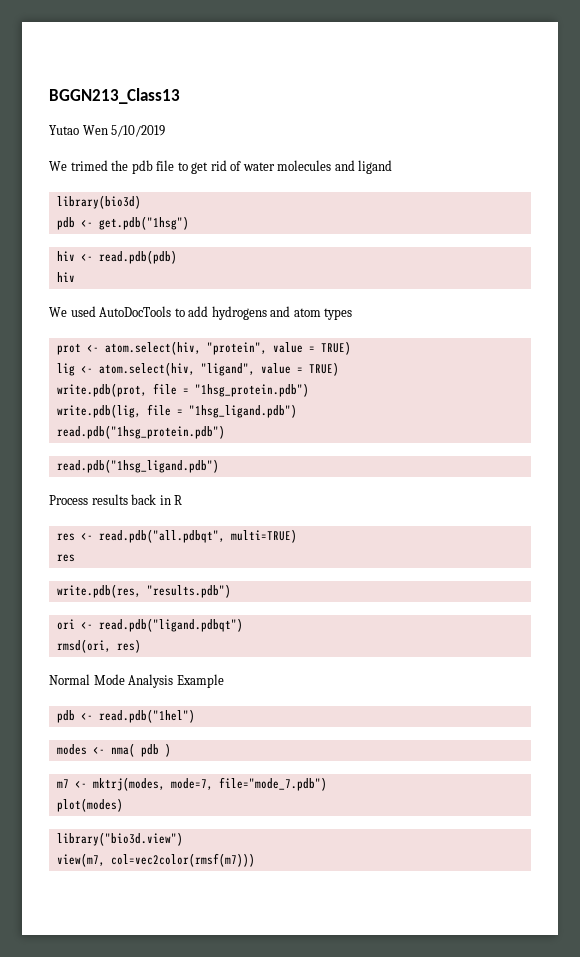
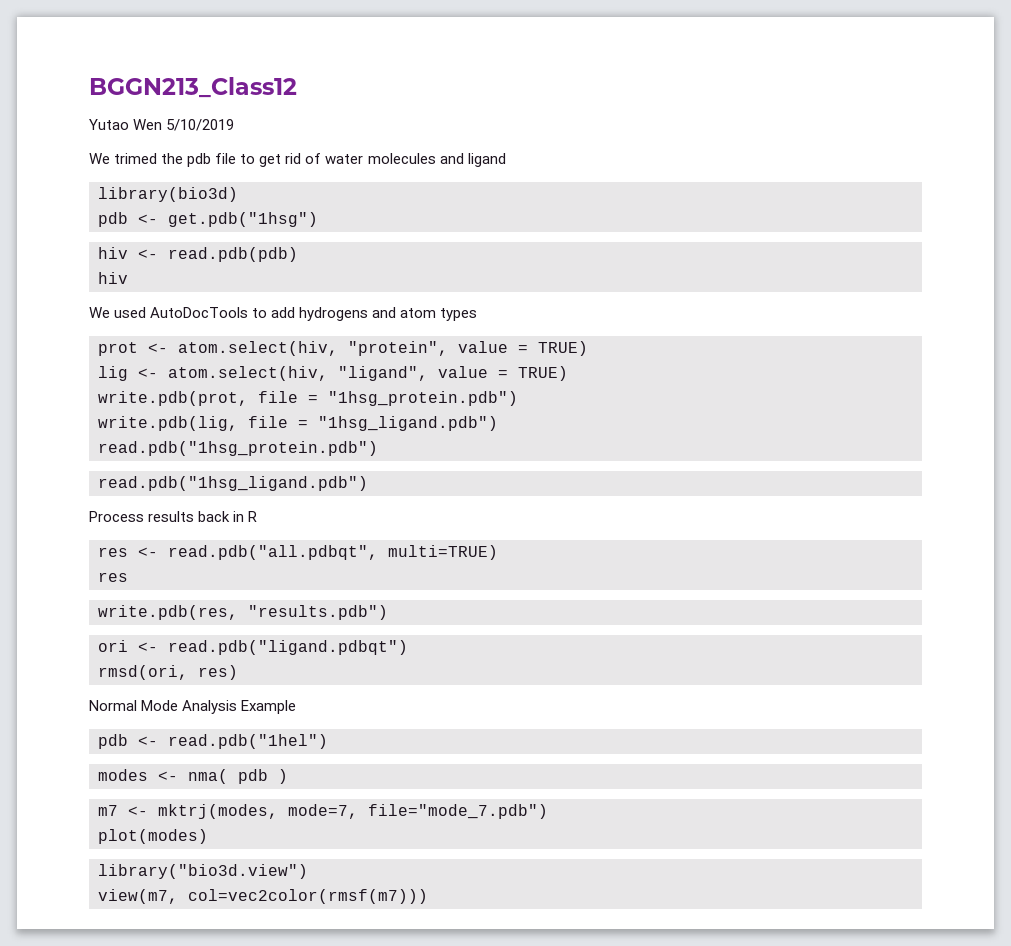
[49,88,180,104] BGGN213_Class13 -> [89,77,297,98] BGGN213_Class12

